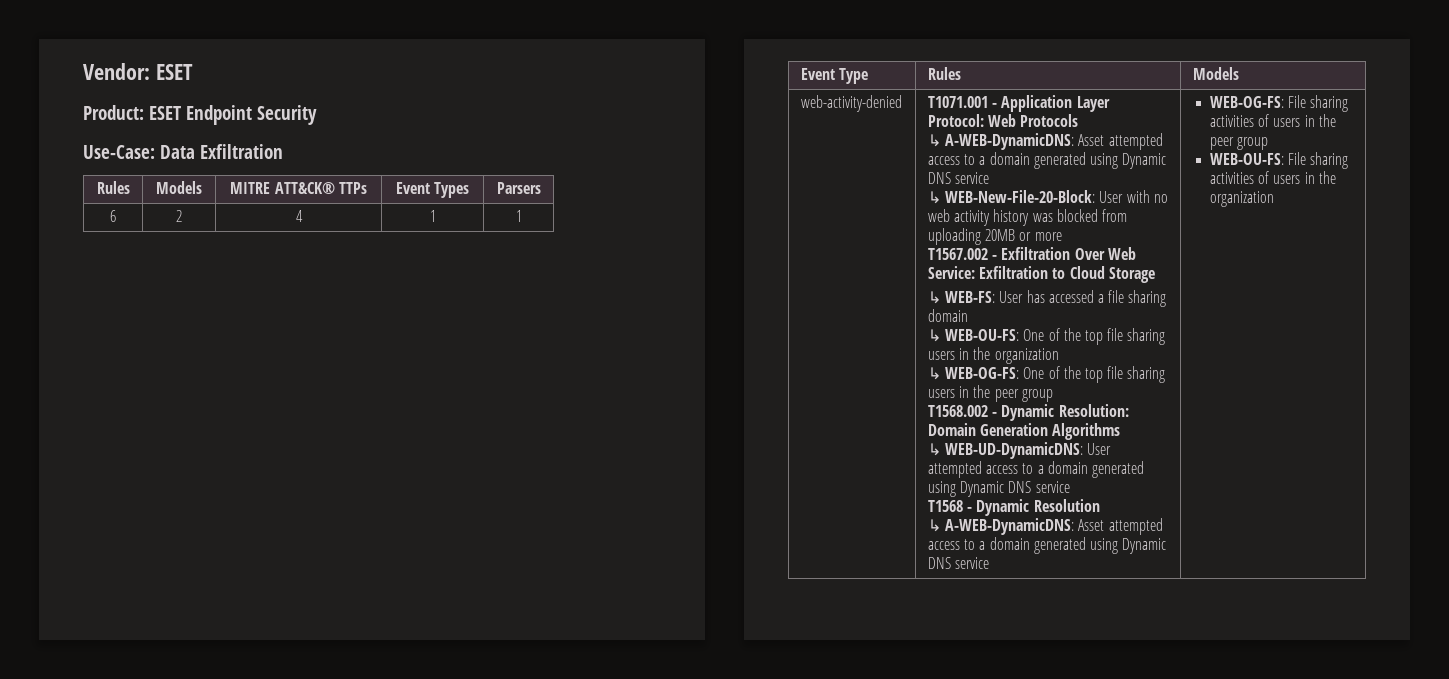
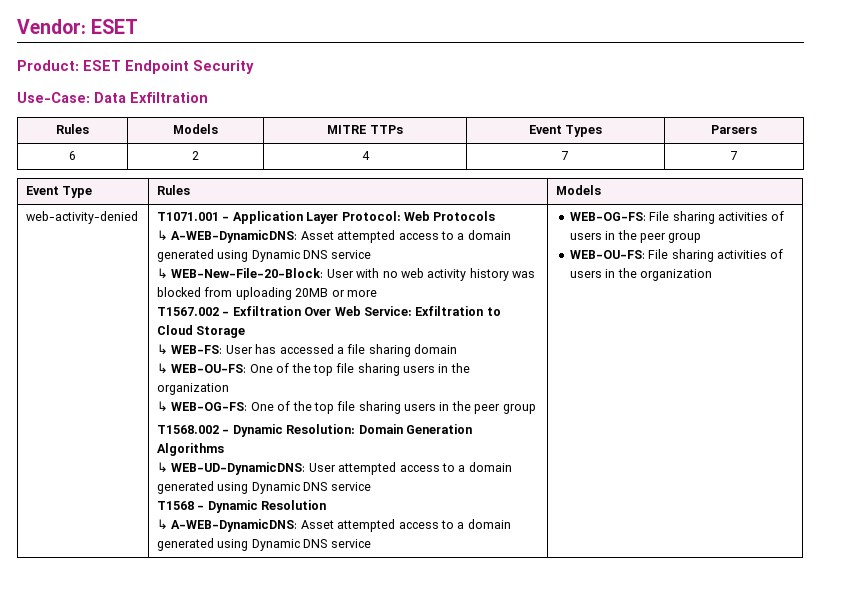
[274,182,335,194] ATT&CK® -> (367, 129) none
[429,210,436,222] [515,210,522,222] 1 | 1 -> [561,151,569,160] [729,151,738,160] 7 | 7

